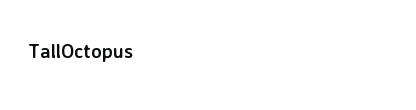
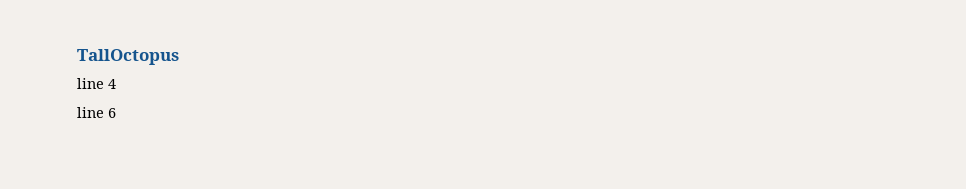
(133, 53) none -> [77,78,116,89] [77,107,116,118] // line 4 // line 6

